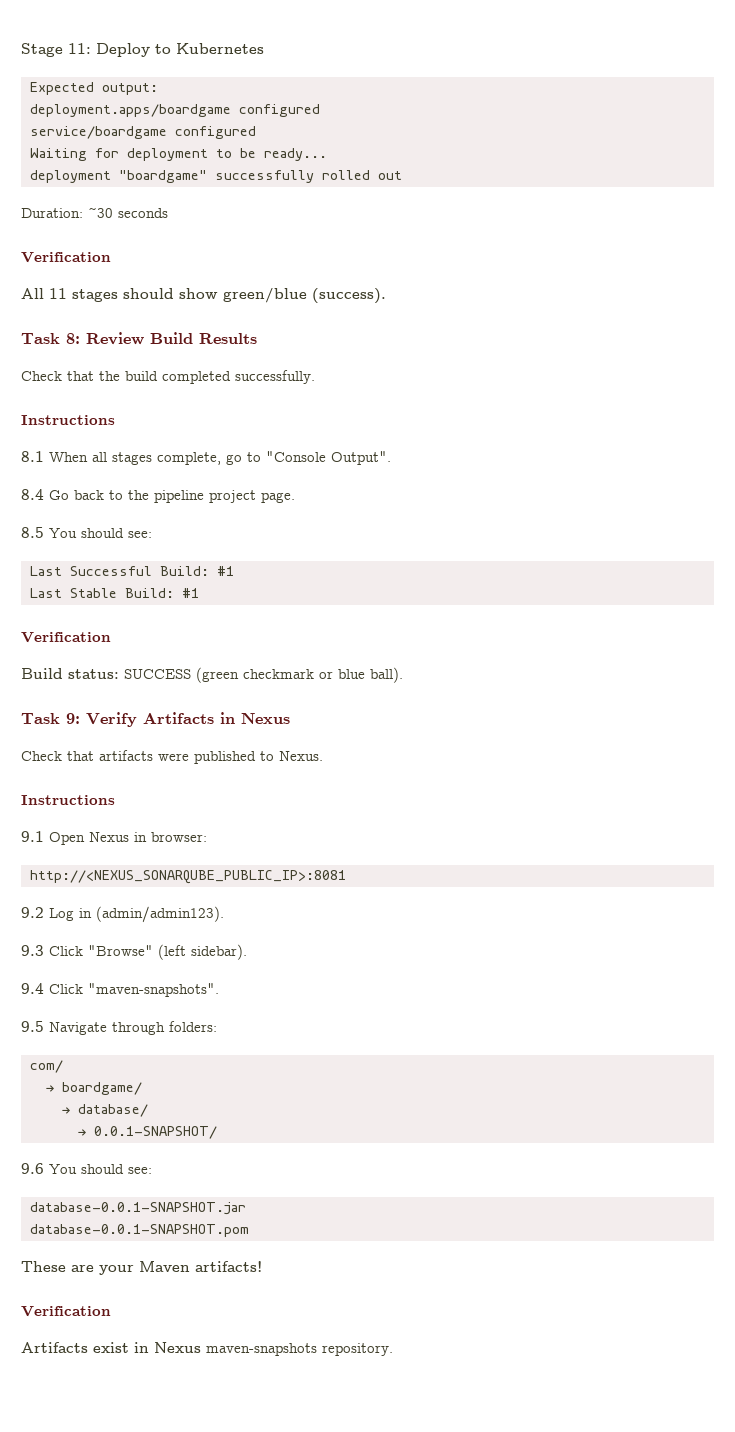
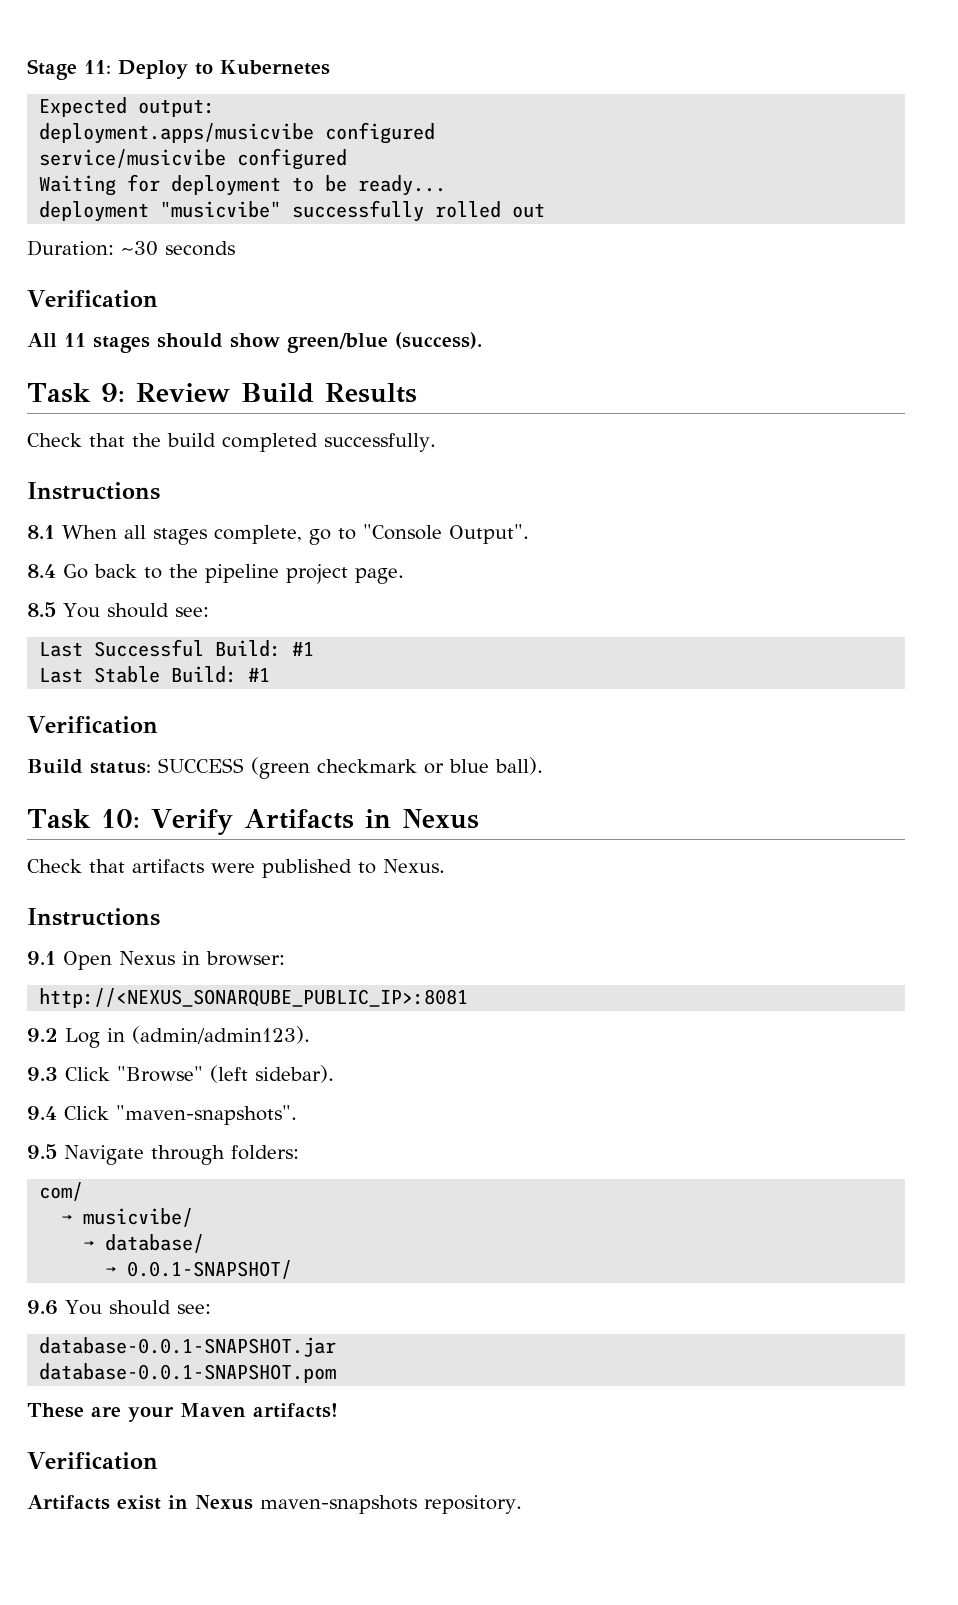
[29,104,320,117] [29,126,167,139] deployment.apps/boardgame configured // service/boardgame -> [39,122,436,144] [39,149,227,168] deployment.apps/musicvibe configured // service/musicvibe
[118,170,207,183] "boardgame" -> [160,201,282,218] "musicvibe"
[66,333,80,344] 8: -> [100,383,125,402] 9:
[66,713,80,724] 9: -> [100,809,140,828] 10:
[61,1082,142,1095] boardgame/ -> [83,1208,194,1227] musicvibe/

